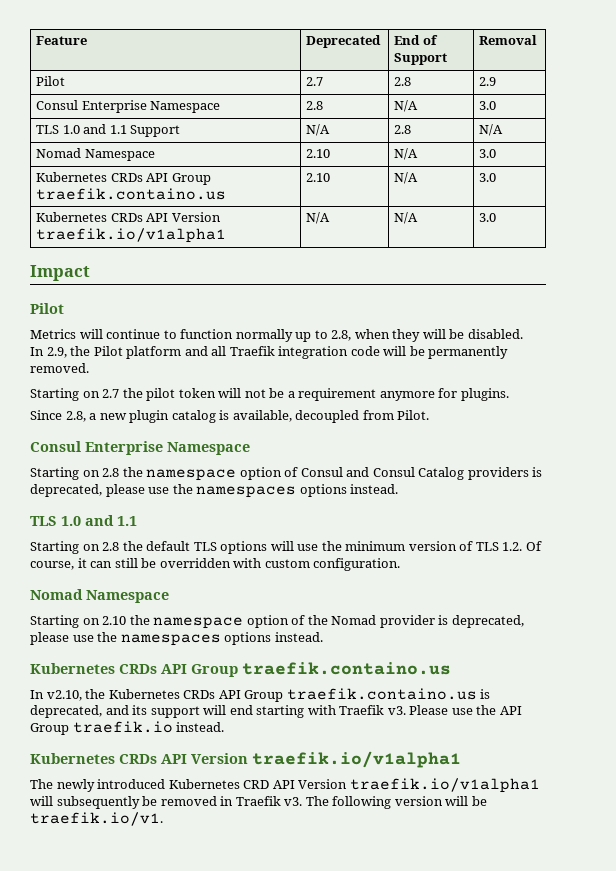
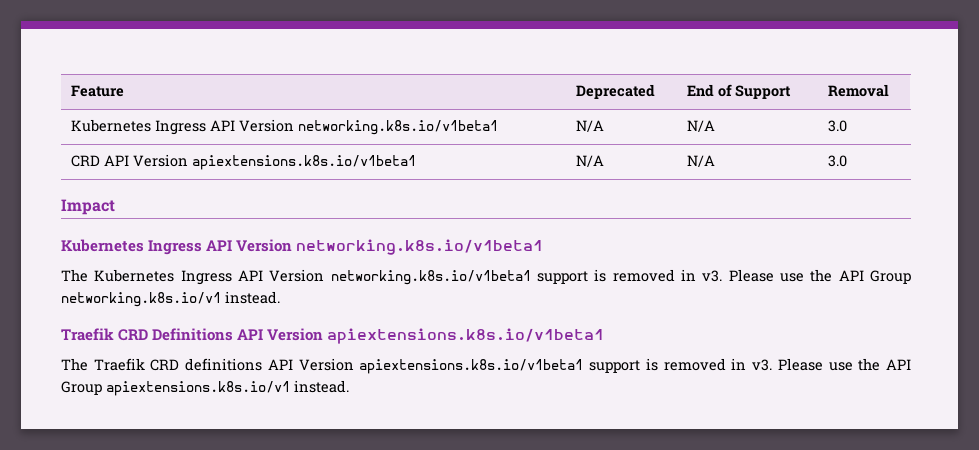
[36,76,66,86] [306,77,324,86] [394,77,412,86] [479,77,497,86] [36,100,221,113] [306,101,324,110] [394,100,419,112] [479,101,497,110] [36,124,181,137] [306,124,331,136] [394,125,412,134] [479,124,504,136] [36,148,155,161] [306,149,331,158] [394,148,419,160] [479,149,497,158] [36,172,211,185] [36,188,227,200] [306,173,331,182] [394,172,419,184] [479,173,497,182] [36,212,221,222] [36,228,227,243] Pilot | 2.7 | 2.8 | 2.9 // Consul Enterprise Namespace | 2.8 | N/A | 3.0 // TLS 1.0 and 1.1 Support | N/A | 2.8 | N/A // Nomad Namespace | 2.10 | N/A | 3.0 // Kubernetes CRDs API Group traefik.containo.us | 2.10 | N/A | 3.0 // Kubernetes CRDs API Version traefik.io/v1alpha1 -> [70,119,498,135] [575,120,604,132] [686,120,715,132] [827,120,847,132] [70,154,416,170] Kubernetes Ingress API Version networking.k8s.io/v1beta1 | N/A | N/A | 3.0 // CRD API Version apiextensions.k8s.io/v1beta1
[30,303,64,314] [30,329,523,342] [30,346,509,359] [30,363,89,373] [30,388,509,401] [30,410,430,423] [30,441,250,455] [30,467,543,481] [30,484,399,498] [30,515,137,526] [30,541,542,554] [30,558,401,571] [30,589,169,603] [30,615,524,629] [30,632,323,646] [30,662,451,677] [30,688,491,702] [30,705,522,718] [30,721,225,735] [30,751,461,768] [30,778,540,793] [30,796,487,809] [30,812,163,826] Pilot // Metrics will continue to function normally up to 2.8, when they will be disabled. // In 2.9, the Pilot platform and all Traefik integration code will be permanently removed. // Starting on 2.7 the pilot token will not be a requirement anymore for plugins. // Since 2.8, a new plugin catalog is available, decoupled from Pilot. // Consul Enterprise Namespace // Starting on 2.8 the namespace option of Consul and Consul Catalog providers is deprecated, please use the namespaces options instead. // TLS 1.0 and 1.1 // Starting on 2.8 the default TLS options will use the minimum version of TLS 1.2. Of course, it can still be overridden with custom configuration. // Nomad Namespace // Starting on 2.10 the namespace option of the Nomad provider is deprecated, please use the namespaces options instead. // Kubernetes CRDs API Group traefik.containo.us // In v2.10, the Kubernetes CRDs API Group traefik.containo.us is deprecated, and its support will end starting with Traefik v3. Please use the API Group traefik.io instead. // Kubernetes CRDs API Version traefik.io/v1alpha1 // The newly introduced Kubernetes CRD API Version traefik.io/v1alpha1 will subsequently be removed in Traefik v3. The following version will be traefik.io/v1. -> [61,239,544,255] [61,269,912,285] [61,291,280,307] [61,328,605,344] [61,358,912,374] [61,380,349,396] Kubernetes Ingress API Version networking.k8s.io/v1beta1 // The Kubernetes Ingress API Version networking.k8s.io/v1beta1 support is removed in v3. Please use the API Group networking.k8s.io/v1 instead. // Traefik CRD Definitions API Version apiextensions.k8s.io/v1beta1 // The Traefik CRD definitions API Version apiextensions.k8s.io/v1beta1 support is removed in v3. Please use the API Group apiextensions.k8s.io/v1 instead.

